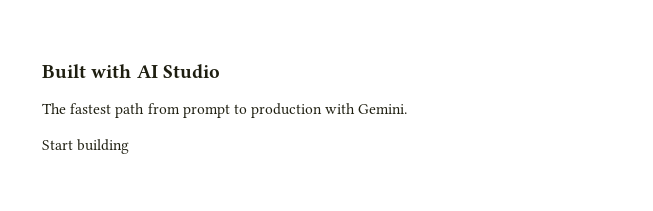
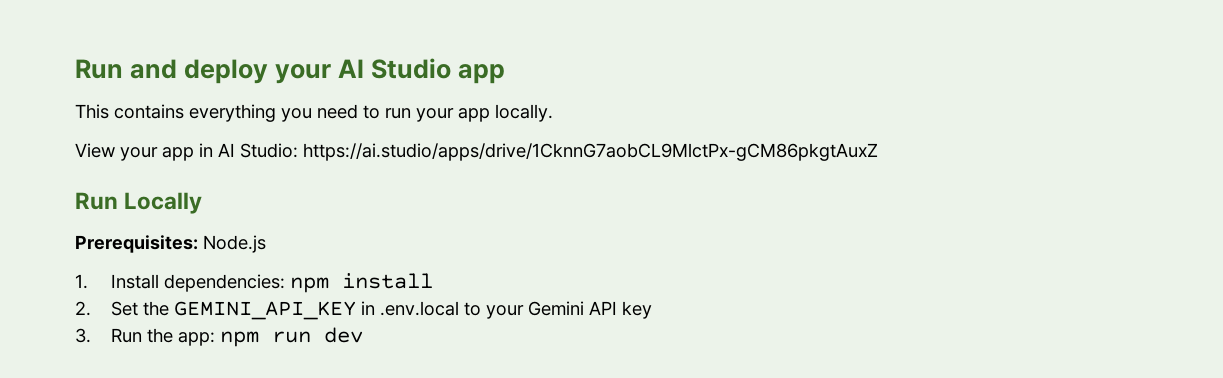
[42,64,220,79] [42,103,408,118] [42,139,130,154] Built with AI Studio // The fastest path from prompt to production with Gemini. // Start building -> [75,58,506,84] [75,104,553,122] [75,143,878,161] [75,192,203,214] [75,235,266,253] [75,273,434,293] [75,301,653,320] [75,327,364,347] Run and deploy your AI Studio app // This contains everything you need to run your app locally. // View your app in AI Studio: https://ai.studio/apps/drive/1CknnG7aobCL9MlctPx-gCM86pkgtAuxZ // Run Locally // Prerequisites: Node.js // 1. Install dependencies: npm install // 2. Set the GEMINI_API_KEY in .env.local to your Gemini API key // 3. Run the app: npm run dev

